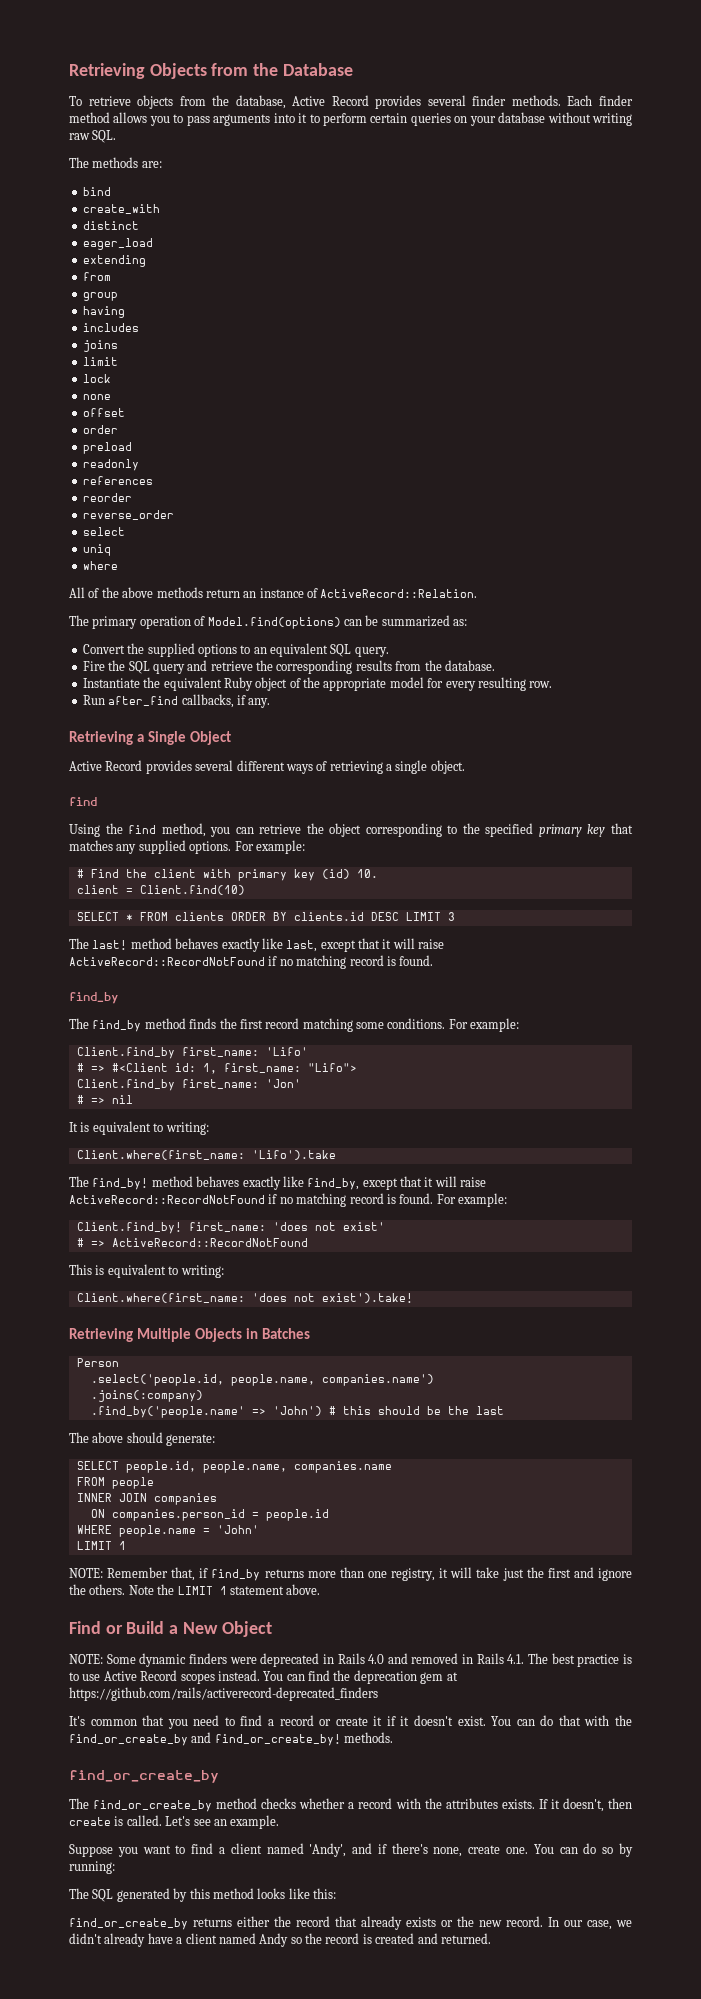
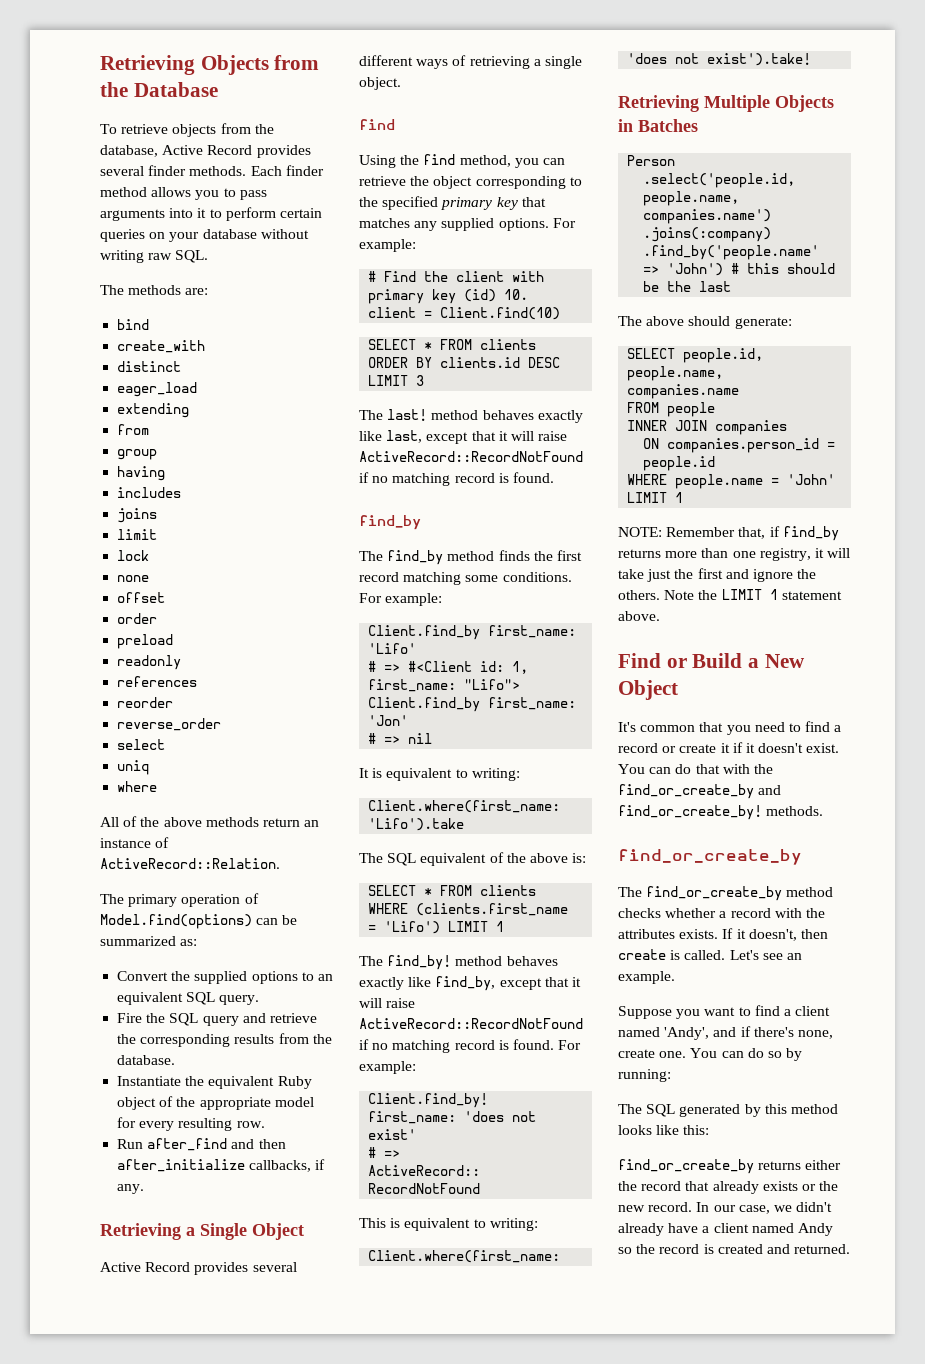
(179, 701) none -> [231,1139,286,1149] [117,1159,246,1172] and then after_initialize
(336, 1155) none -> [359,852,587,866] [368,885,537,896] [368,903,569,916] [368,921,505,934] // The SQL equivalent of the above is: // SELECT * FROM clients WHERE (clients.first_name = 'Lifo') LIMIT 1
[69,1653,632,1667] [69,1670,458,1684] [69,1687,378,1701] // NOTE: Some dynamic finders were deprecated in Rails 4.0 and removed in Rails 4.1. The best practice is to use Active Record scopes instead. You can find the deprecation gem at https://github.com/rails/activerecord-deprecated_finders -> (678, 690) none

